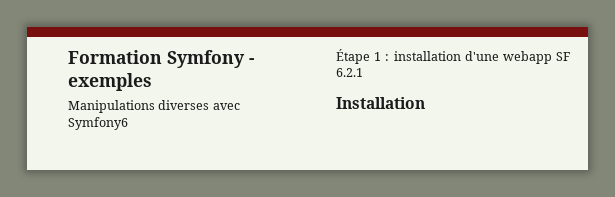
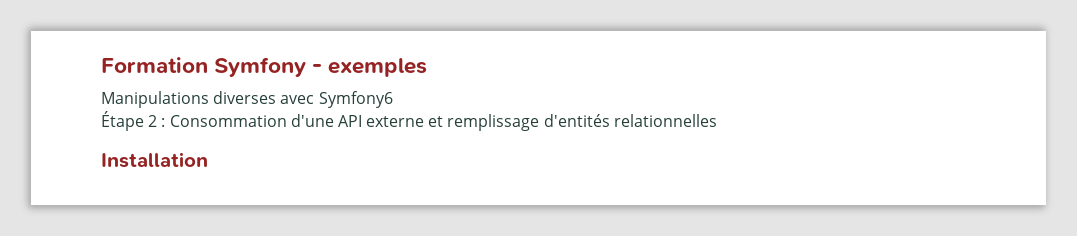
[374,51,570,64] [336,68,363,77] 1 : installation d'une webapp SF 6.2.1 -> [148,114,717,131] 2 : Consommation d'une API externe et remplissage d'entités relationnelles

